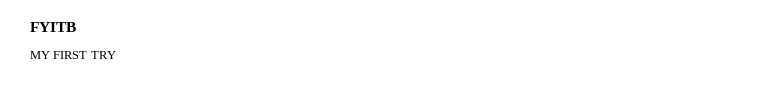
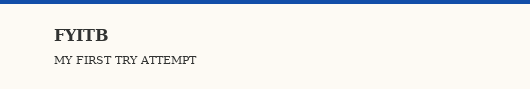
(116, 55) none -> [140,56,197,64] ATTEMPT

